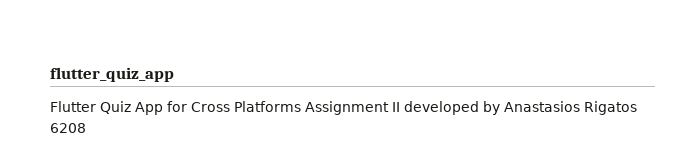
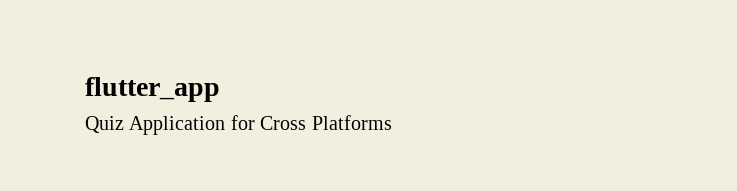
[50,67,174,82] [50,101,637,115] [50,123,86,133] flutter_quiz_app // Flutter Quiz App for Cross Platforms Assignment II developed by Anastasios Rigatos 6208 -> [85,77,220,102] [85,115,392,135] flutter_app // Quiz Application for Cross Platforms

